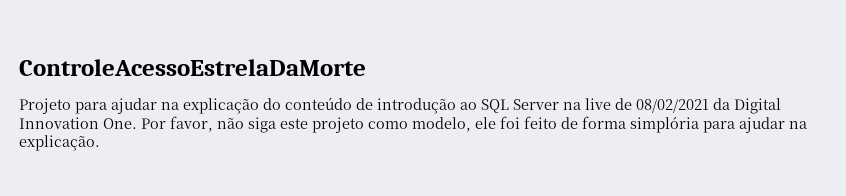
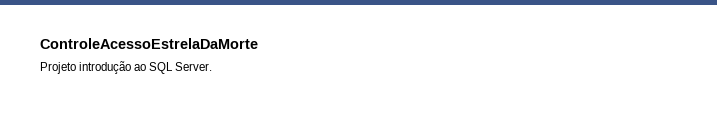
[75,97,781,114] [19,116,807,133] [19,135,100,151] para ajudar na explicação do conteúdo de introdução ao SQL Server na live de 08/02/2021 da Digital Innovation One. Por favor, não siga este projeto como modelo, ele foi feito de forma simplória para ajudar na explicação. -> [79,61,213,74] introdução ao SQL Server.

